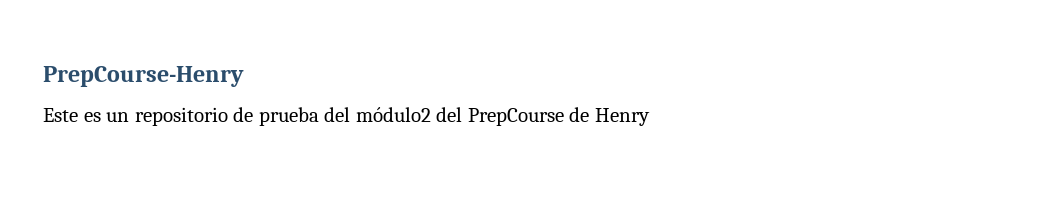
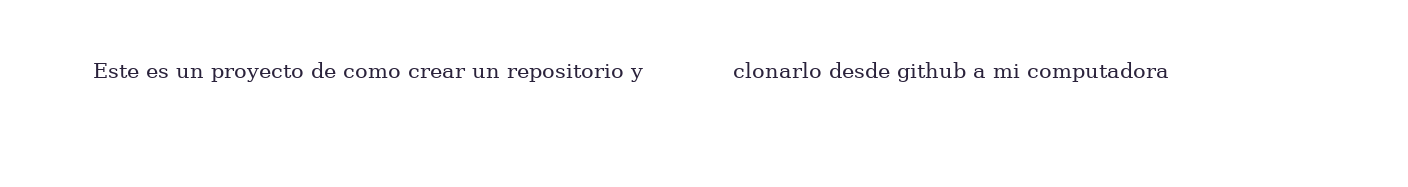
[43,66,244,87] PrepCourse-Henry // -> (93, 70) none
[134,107,650,126] repositorio de prueba del módulo2 del PrepCourse de Henry -> [211,62,1169,82] proyecto de como crear un repositorio y clonarlo desde github a mi computadora

